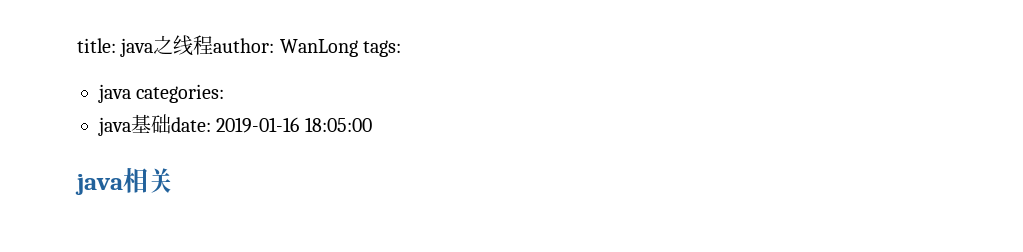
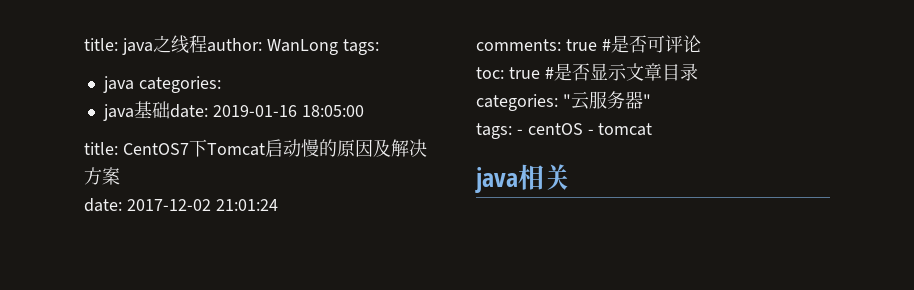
(372, 124) none -> [84,139,427,157] [84,167,120,185] [84,198,278,212] [476,35,701,53] [476,63,698,81] [476,91,651,111] [476,123,653,139] // title: CentOS7下Tomcat启动慢的原因及解决方案 // date: 2017-12-02 21:01:24 // comments: true #是否可评论 // toc: true #是否显示文章目录 // categories: "云服务器" // tags: - centOS - tomcat

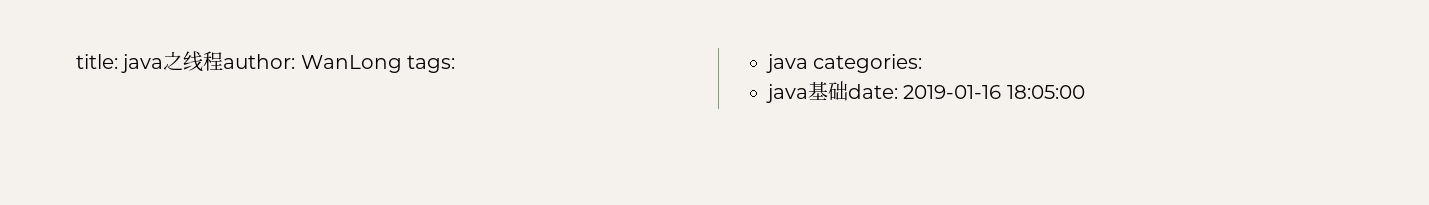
[84,139,427,157] [84,167,120,185] [84,198,278,212] [476,35,701,53] [476,63,698,81] [476,91,651,111] [476,123,653,139] [475,164,570,193] // title: CentOS7下Tomcat启动慢的原因及解决方案 // date: 2017-12-02 21:01:24 // comments: true #是否可评论 // toc: true #是否显示文章目录 // categories: "云服务器" // tags: - centOS - tomcat // java相关 -> (1085, 92) none

